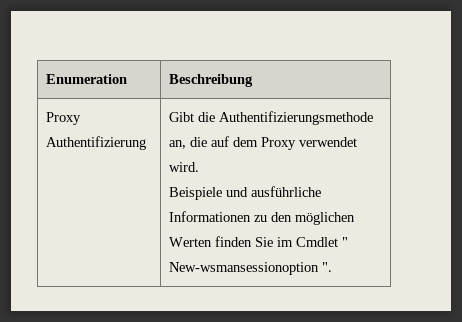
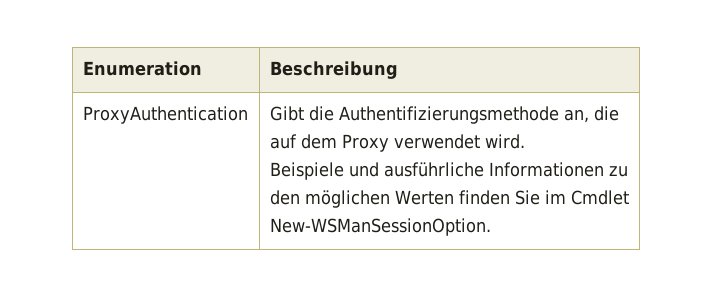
[46,112,82,125] [46,136,147,150] Proxy Authentifizierung -> [82,106,248,124] ProxyAuthentication
[342,237,349,247] [169,262,333,275] " New-wsmansessionoption ". -> [269,218,491,236] New-WSManSessionOption.

